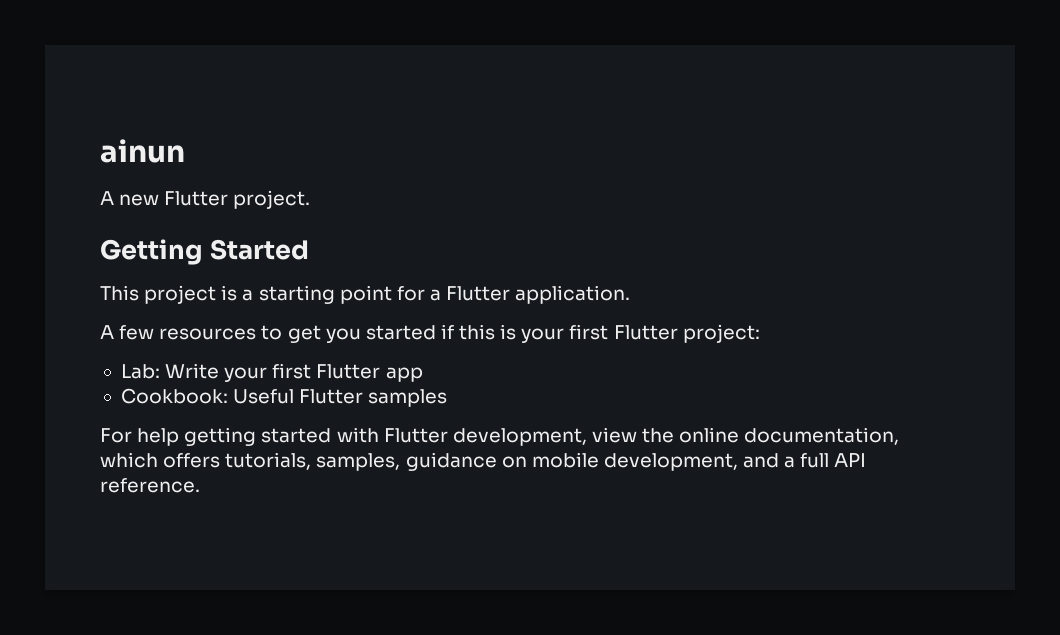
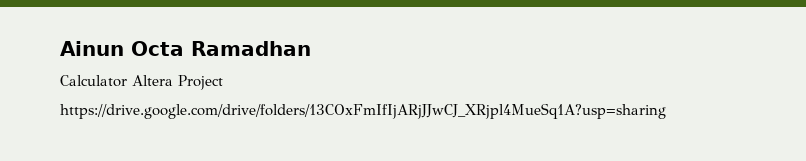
[100,139,185,163] [100,190,311,209] [100,239,309,265] [100,285,631,304] [100,324,760,343] [120,363,423,382] [120,388,448,407] [100,427,900,446] [100,452,867,471] [100,478,200,493] ainun // A new Flutter project. // Getting Started // This project is a starting point for a Flutter application. // A few resources to get you started if this is your first Flutter project: // Lab: Write your first Flutter app // Cookbook: Useful Flutter samples // For help getting started with Flutter development, view the online documentation, which offers tutorials, samples, guidance on mobile development, and a full API reference. -> [60,41,311,56] [60,75,223,90] [60,103,666,119] Ainun Octa Ramadhan // Calculator Altera Project // https://drive.google.com/drive/folders/13COxFmIfIjARjJJwCJ_XRjpl4MueSq1A?usp=sharing

